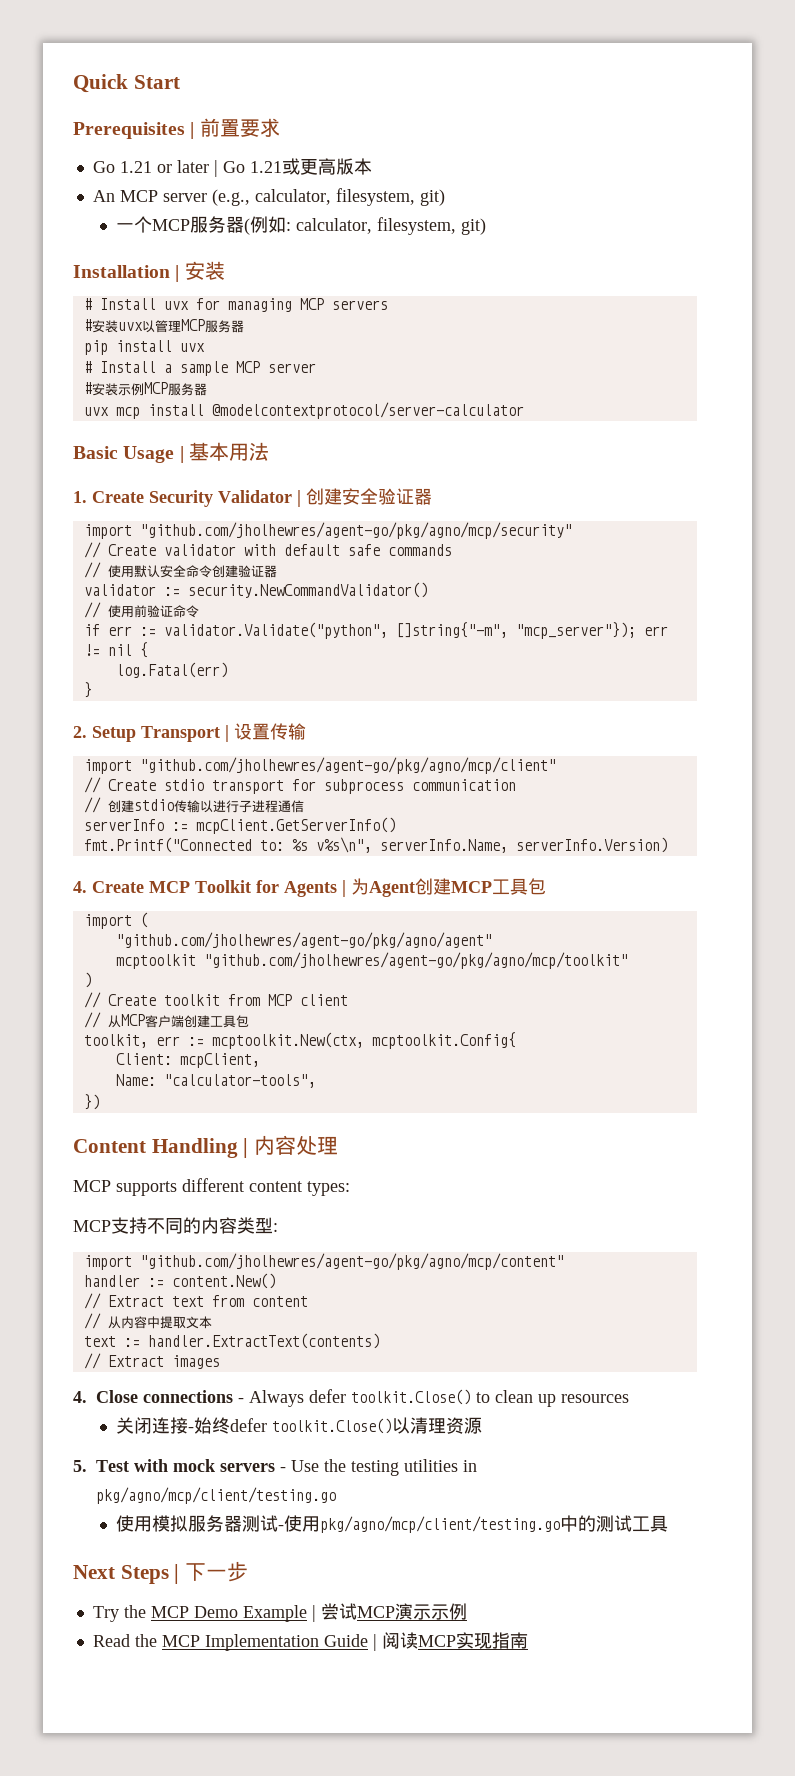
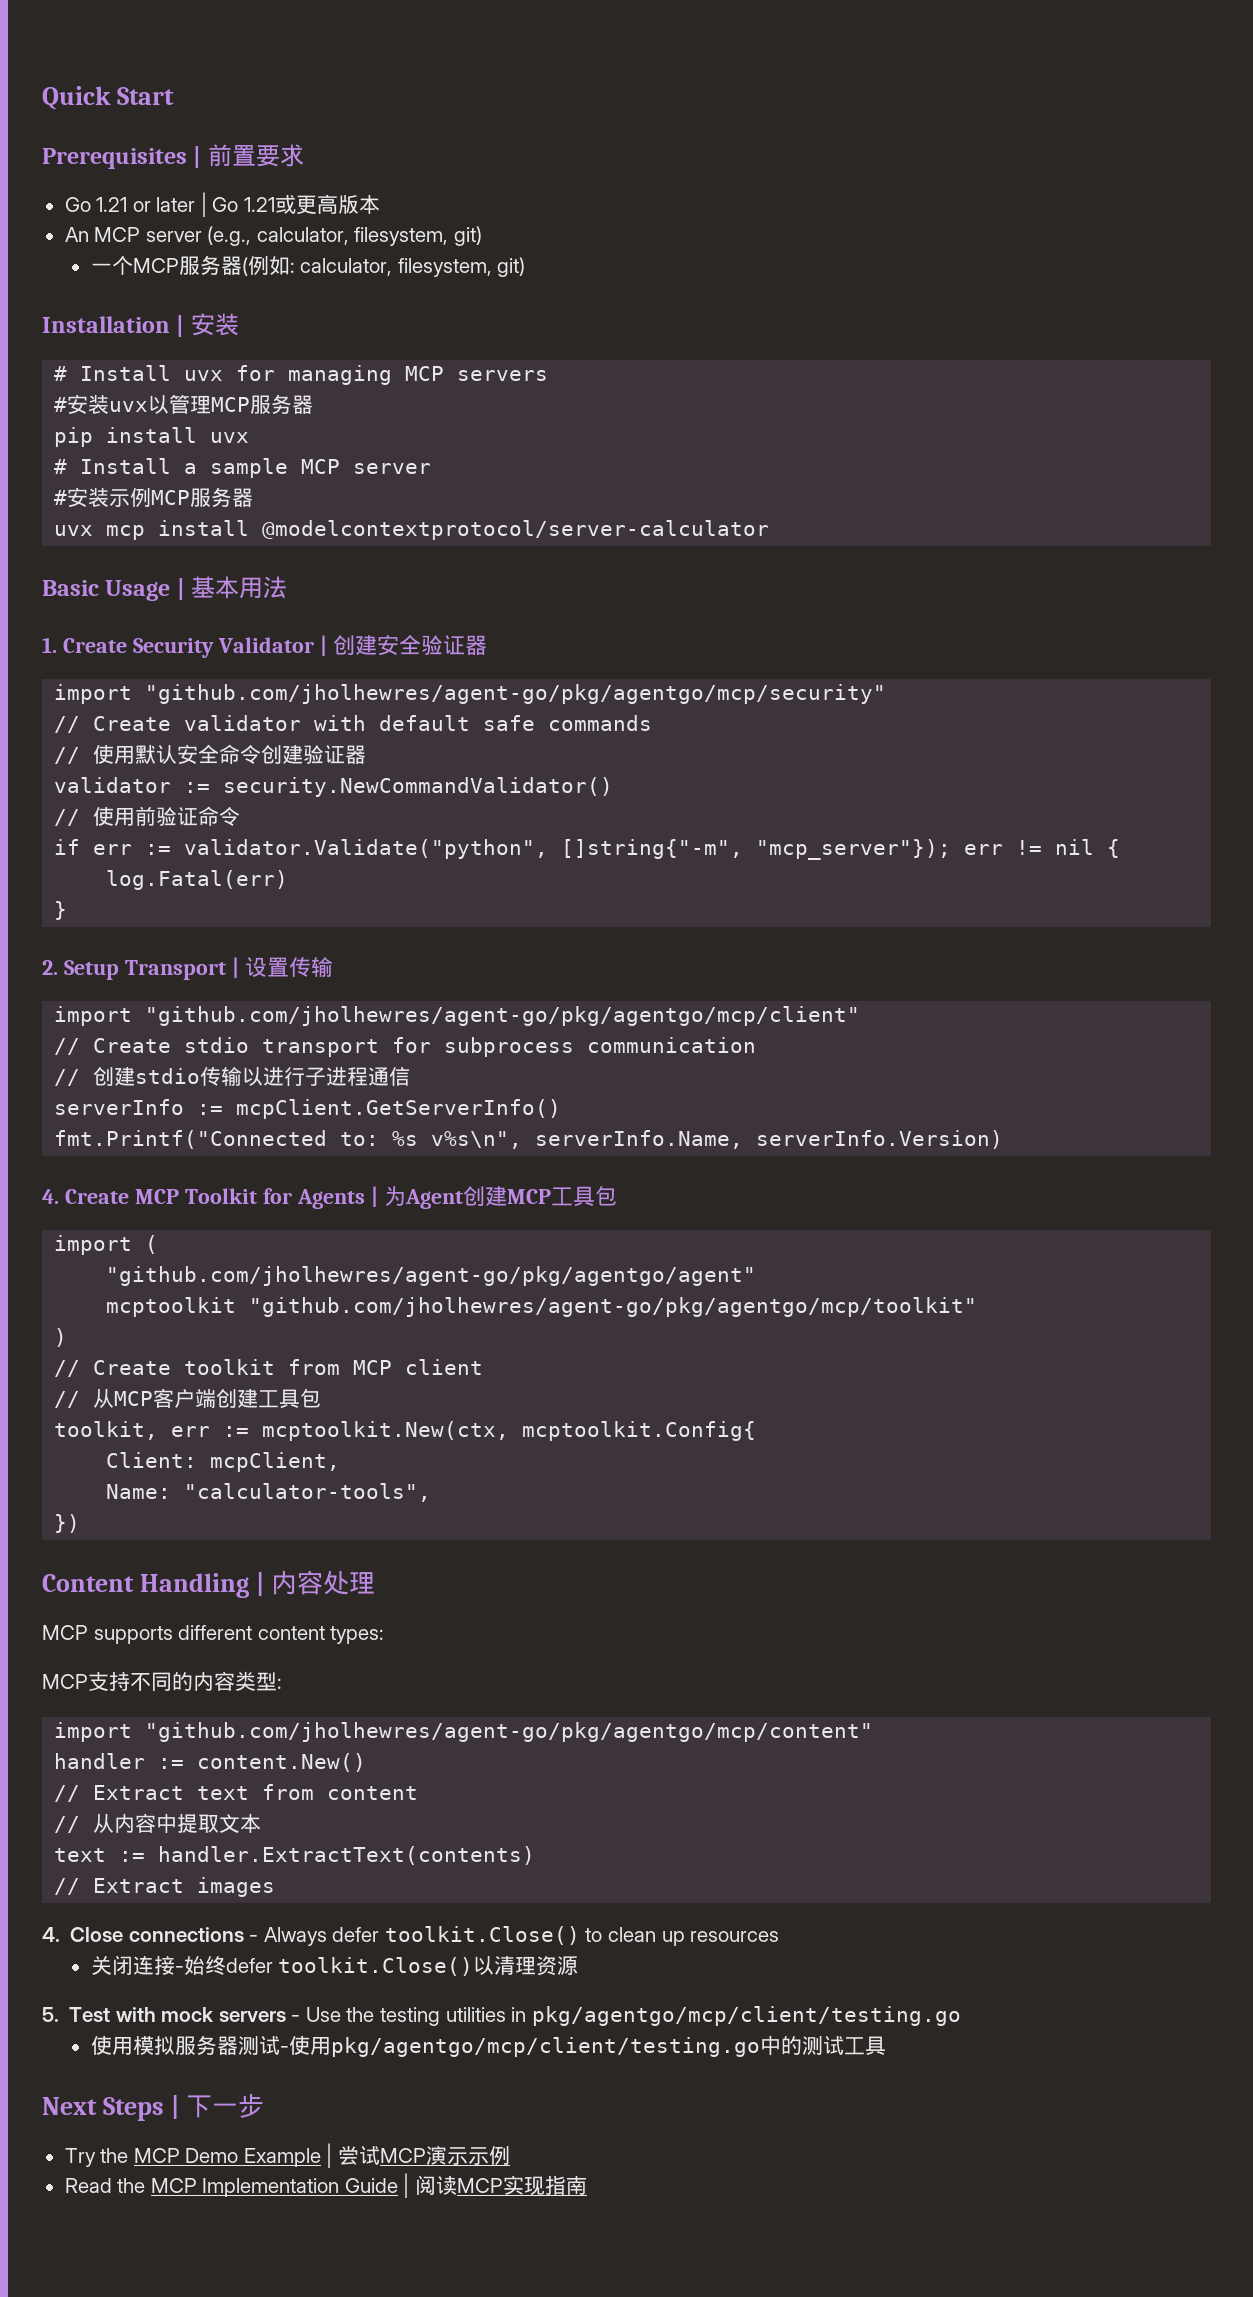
[139,522,572,539] "github.com/jholhewres/agent-go/pkg/agno/mcp/security" -> [145,684,887,704] "github.com/jholhewres/agent-go/pkg/agentgo/mcp/security"
[139,757,556,774] "github.com/jholhewres/agent-go/pkg/agno/mcp/client" -> [145,1006,861,1026] "github.com/jholhewres/agent-go/pkg/agentgo/mcp/client"
[115,932,492,949] "github.com/jholhewres/agent-go/pkg/agno/agent" -> [106,1266,757,1286] "github.com/jholhewres/agent-go/pkg/agentgo/agent"
[203,952,628,969] "github.com/jholhewres/agent-go/pkg/agno/mcp/toolkit" -> [249,1297,978,1317] "github.com/jholhewres/agent-go/pkg/agentgo/mcp/toolkit"
[139,1253,564,1270] "github.com/jholhewres/agent-go/pkg/agno/mcp/content" -> [145,1722,874,1742] "github.com/jholhewres/agent-go/pkg/agentgo/mcp/content"
[96,1487,337,1504] pkg/agno/mcp/client/testing.go -> [531,2006,961,2026] pkg/agentgo/mcp/client/testing.go
[320,1516,561,1533] pkg/agno/mcp/client/testing.go -> [330,2037,760,2057] pkg/agentgo/mcp/client/testing.go

